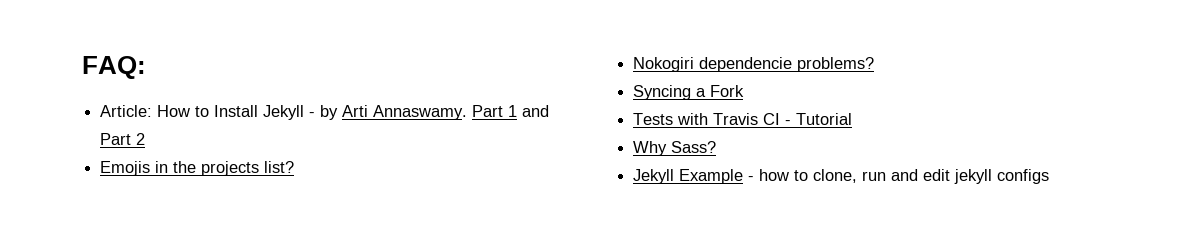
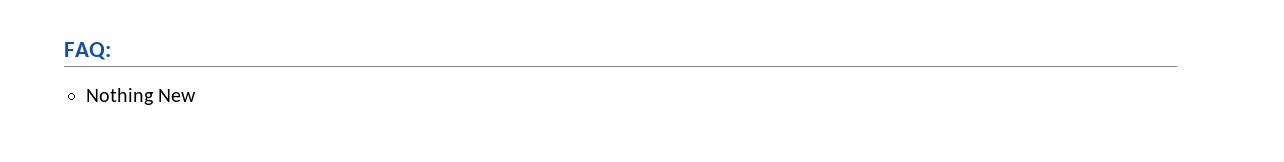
[100,105,550,120] [100,133,146,145] [100,161,295,176] [633,57,875,72] [633,85,745,100] [633,113,853,125] [633,141,717,156] [633,169,1050,184] Article: How to Install Jekyll - by Arti Annaswamy. Part 1 and Part 2 // Emojis in the projects list? // Nokogiri dependencie problems? // Syncing a Fork // Tests with Travis CI - Tutorial // Why Sass? // Jekyll Example - how to clone, run and edit jekyll configs -> [86,88,197,105] Nothing New

